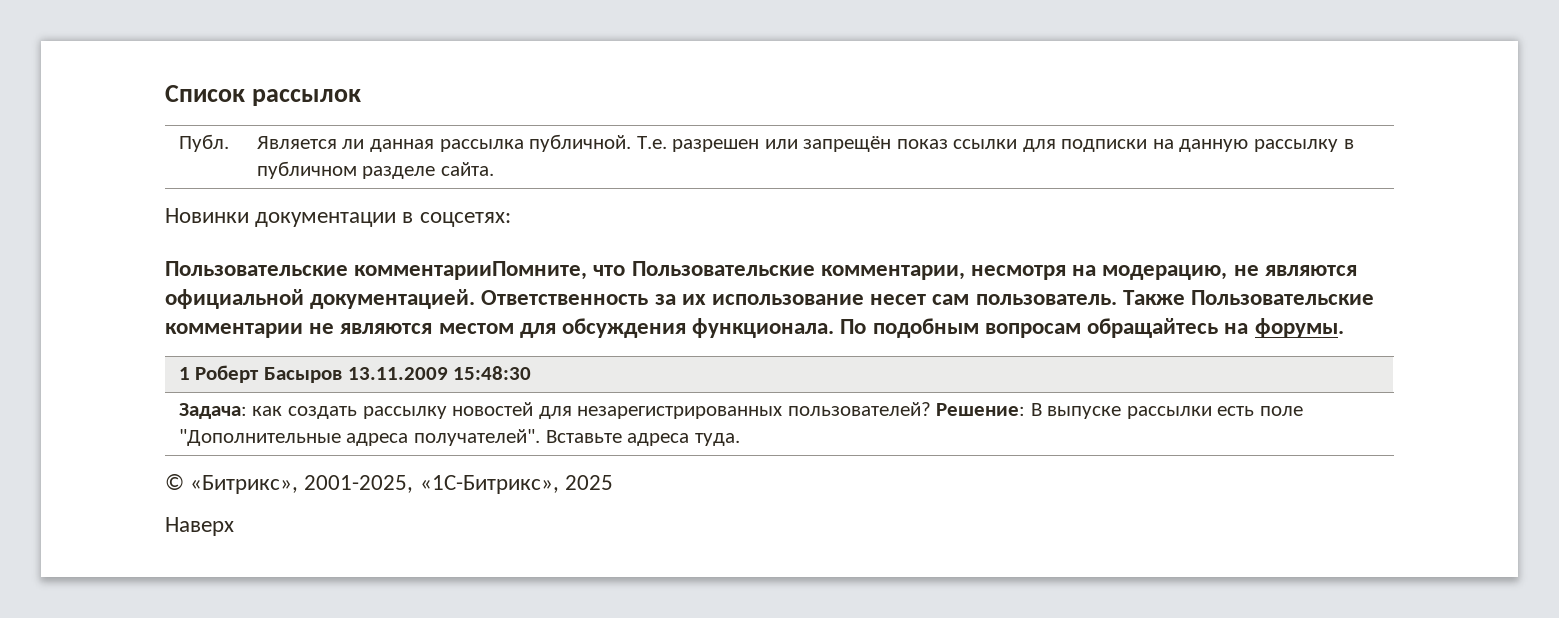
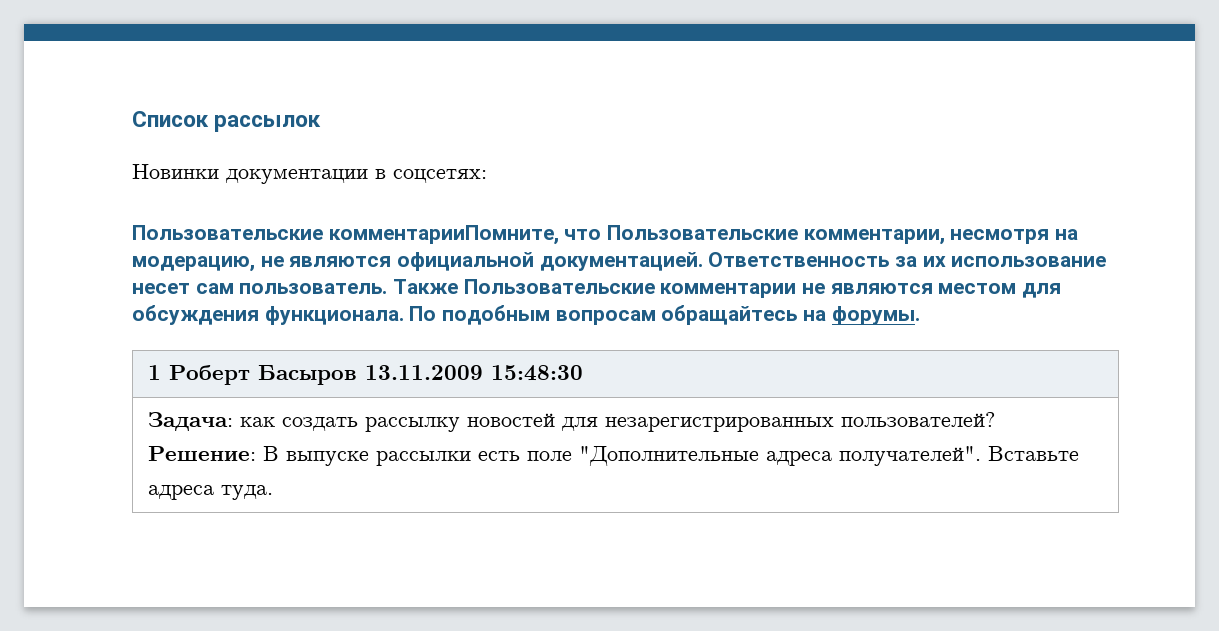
[178,134,229,152] [256,134,1354,152] [256,161,495,179] // Публ. | Является ли данная рассылка публичной. Т.е. разрешен или запрещён показ ссылки для подписки на данную рассылку в публичном разделе сайта. -> (322, 123) none
[165,474,613,494] [165,517,234,536] // © «Битрикс», 2001-2025, «1С-Битрикс», 2025 // Наверх -> (274, 492) none

